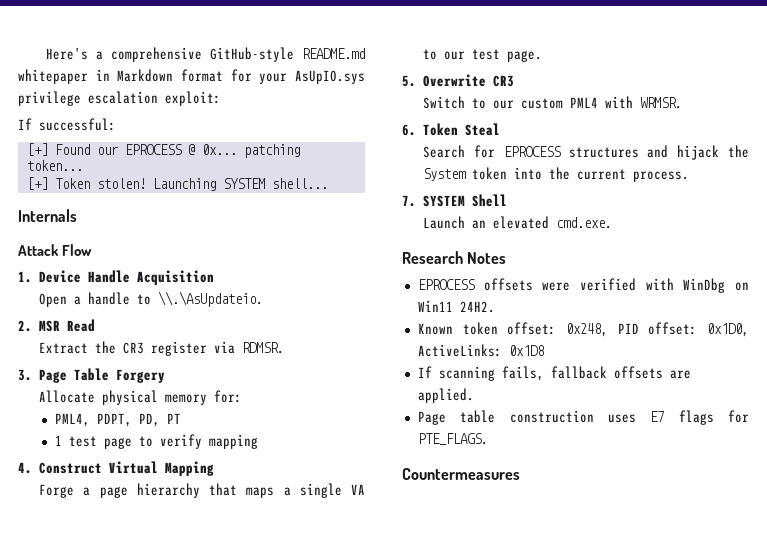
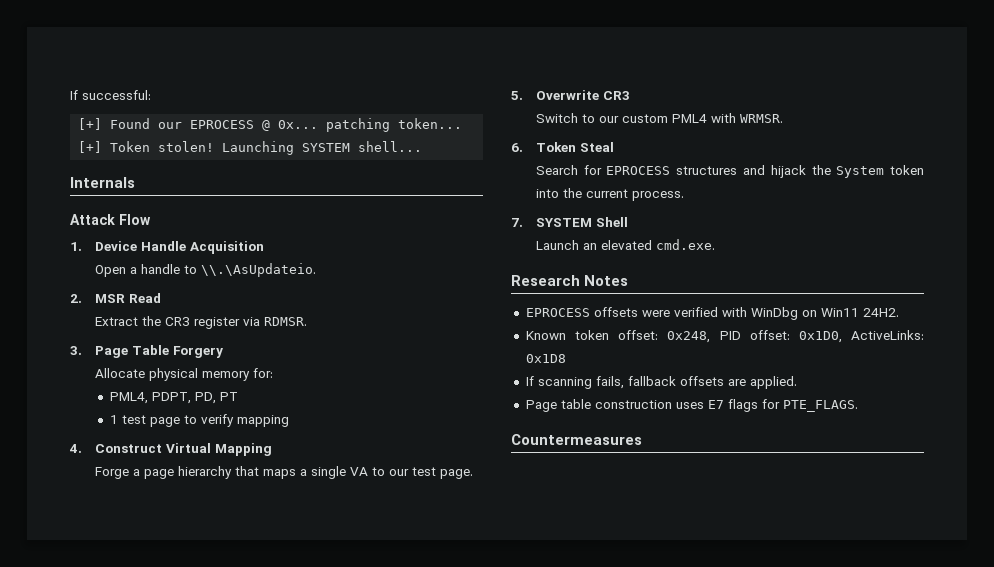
[45,47,365,62] [18,69,365,84] [18,91,221,106] Here's a comprehensive GitHub-style README.md whitepaper in Markdown format for your AsUpIO.sys privilege escalation exploit: // -> (70, 95) none

